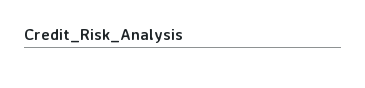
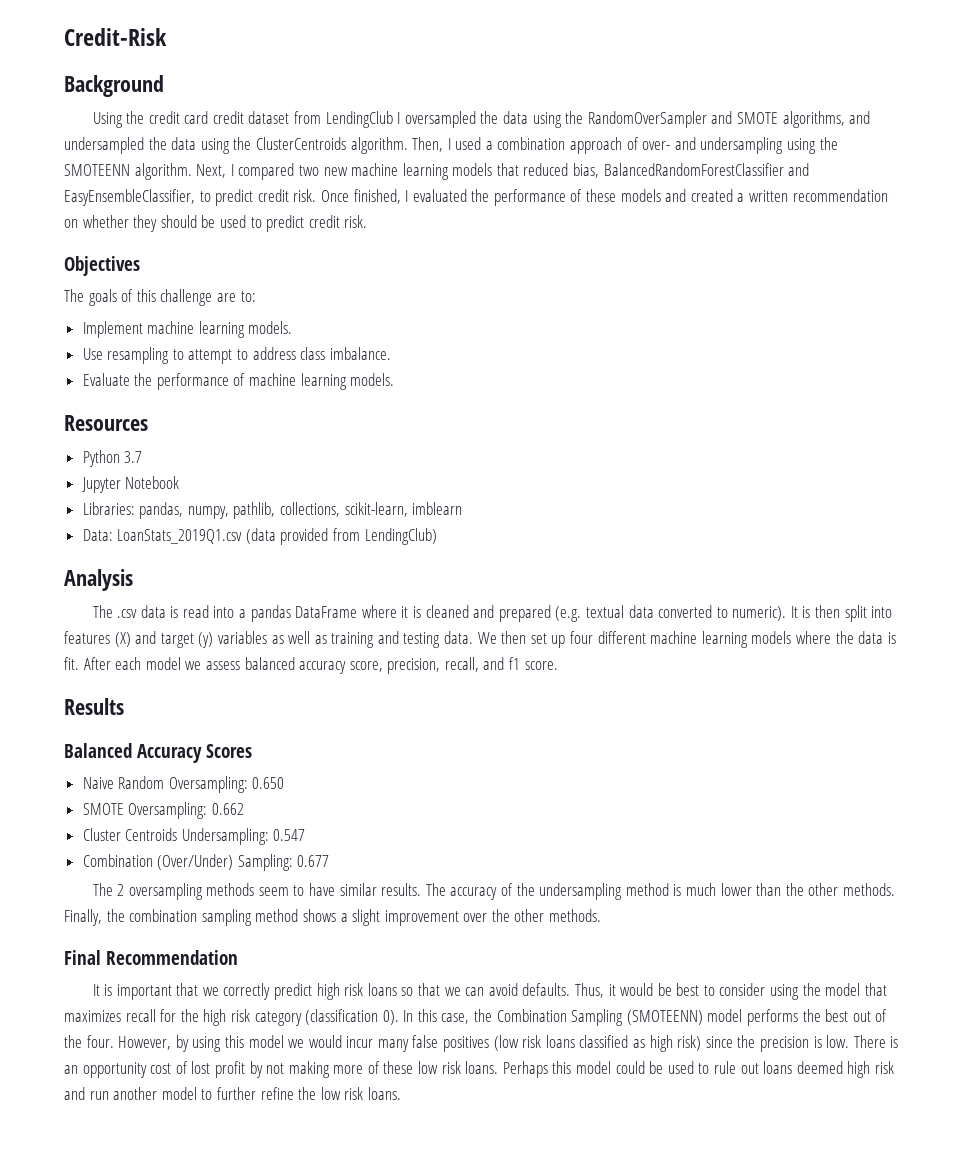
[24,29,183,43] Credit_Risk_Analysis -> [64,28,167,46] [64,75,164,97] [92,111,871,128] [64,137,838,154] [64,163,810,180] [64,189,888,206] [64,215,368,232] [64,256,140,276] [64,289,256,306] [82,321,293,338] [82,347,391,364] [82,373,395,390] [64,415,148,431] [82,450,143,467] [81,476,180,493] [82,502,463,519] [82,528,437,545] [64,569,133,591] [92,605,893,622] [64,631,896,648] [64,657,558,674] [64,698,124,715] [64,743,253,763] [82,776,285,793] [82,802,244,819] [82,828,306,845] [82,854,330,871] [92,883,895,900] [64,909,602,926] [64,950,239,965] [92,983,887,1000] [64,1009,888,1026] [64,1035,899,1052] [64,1061,894,1078] [64,1087,401,1100] Credit-Risk // Background // Using the credit card credit dataset from LendingClub I oversampled the data using the RandomOverSampler and SMOTE algorithms, and undersampled the data using the ClusterCentroids algorithm. Then, I used a combination approach of over- and undersampling using the SMOTEENN algorithm. Next, I compared two new machine learning models that reduced bias, BalancedRandomForestClassifier and EasyEnsembleClassifier, to predict credit risk. Once finished, I evaluated the performance of these models and created a written recommendation on whether they should be used to predict credit risk. // Objectives // The goals of this challenge are to: // Implement machine learning models. // Use resampling to attempt to address class imbalance. // Evaluate the performance of machine learning models. // Resources // Python 3.7 // Jupyter Notebook // Libraries: pandas, numpy, pathlib, collections, scikit-learn, imblearn // Data: LoanStats_2019Q1.csv (data provided from LendingClub) // Analysis // The .csv data is read into a pandas DataFrame where it is cleaned and prepared (e.g. textual data converted to numeric). It is then split into features (X) and target (y) variables as well as training and testing data. We then set up four different machine learning models where the data is fit. After each model we assess balanced accuracy score, precision, recall, and f1 score. // Results // Balanced Accuracy Scores // Naive Random Oversampling: 0.650 // SMOTE Oversampling: 0.662 // Cluster Centroids Undersampling: 0.547 // Combination (Over/Under) Sampling: 0.677 // The 2 oversampling methods seem to have similar results. The accuracy of the undersampling method is much lower than the other methods. Finally, the combination sampling method shows a slight improvement over the other methods. // Final Recommendation // It is important that we correctly predict high risk loans so that we can avoid defaults. Thus, it would be best to consider using the model that maximizes recall for the high risk category (classification 0). In this case, the Combination Sampling (SMOTEENN) model performs the best out of the four. However, by using this model we would incur many false positives (low risk loans classified as high risk) since the precision is low. There is an opportunity cost of lost profit by not making more of these low risk loans. Perhaps this model could be used to rule out loans deemed high risk and run another model to further refine the low risk loans.

